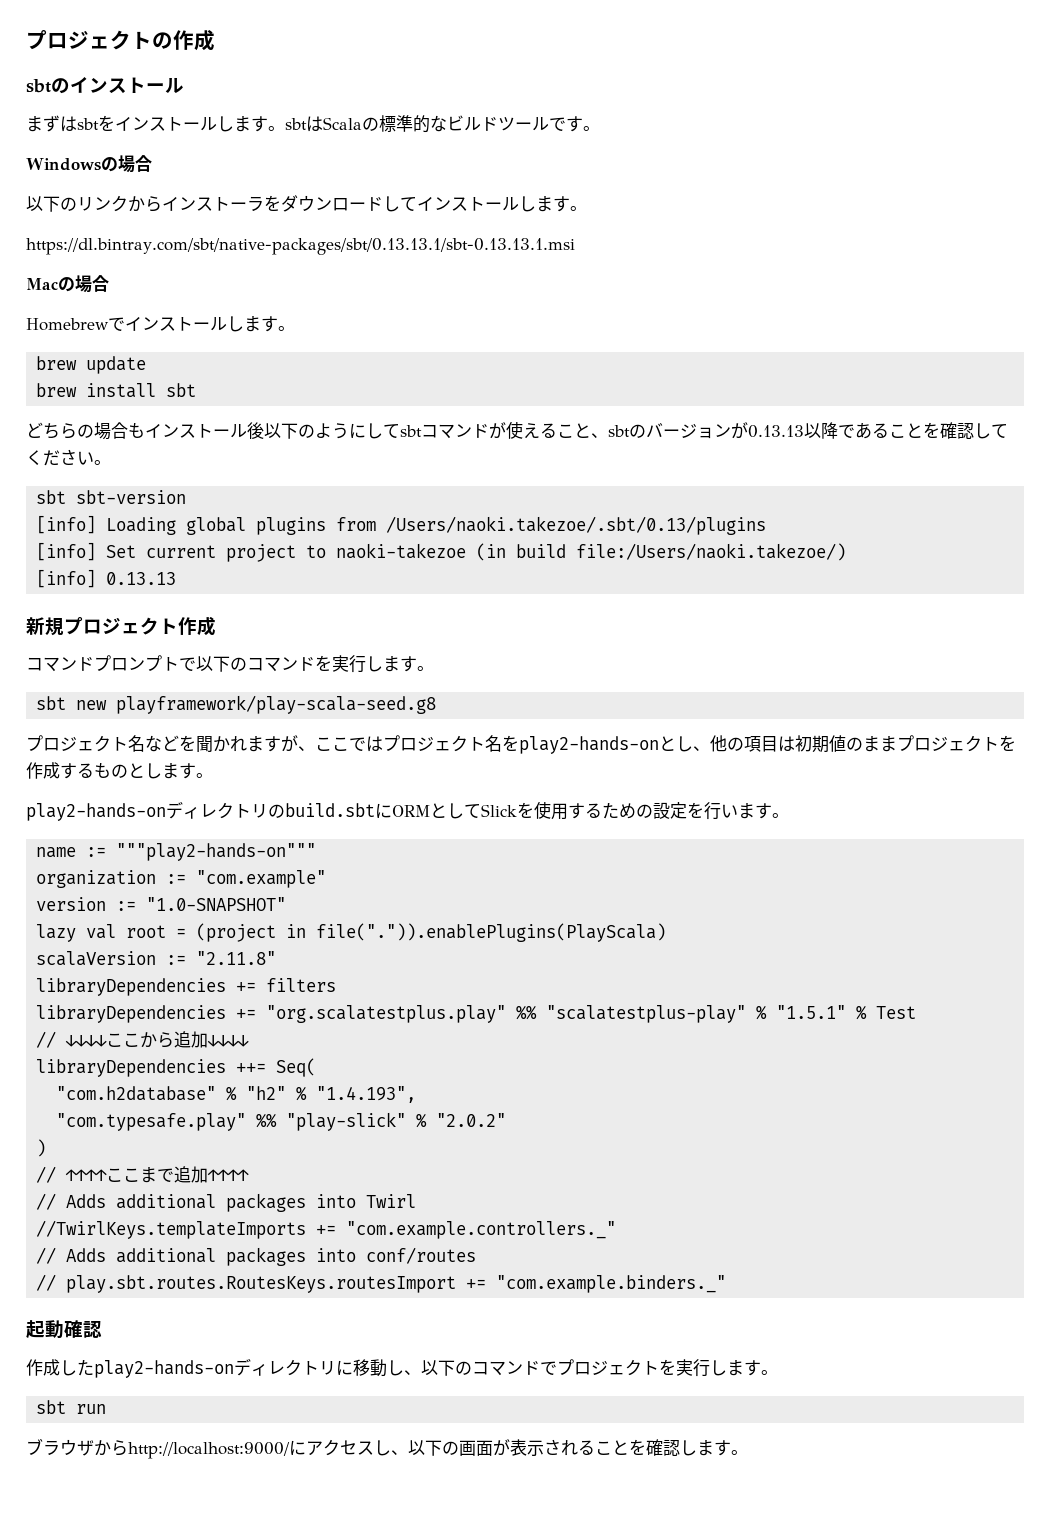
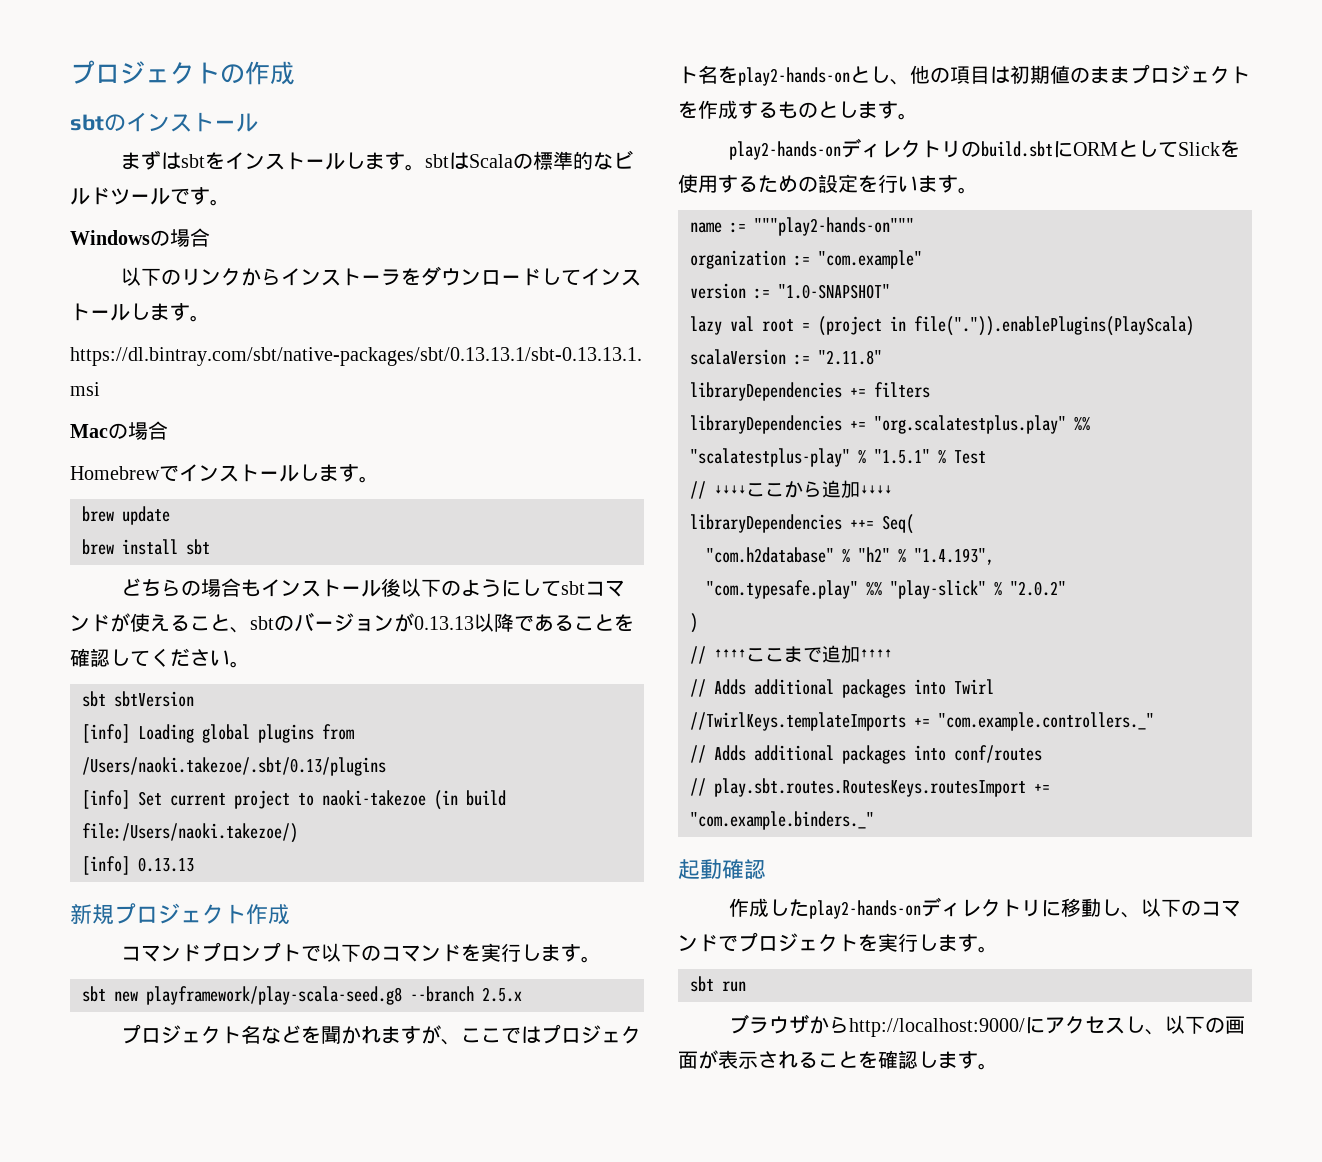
[76,490,187,504] sbt-version -> [114,691,194,707] sbtVersion
(437, 704) none -> [410,986,522,1002] --branch 2.5.x

